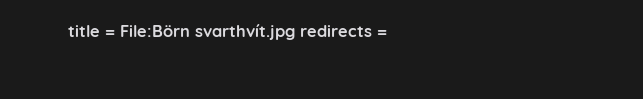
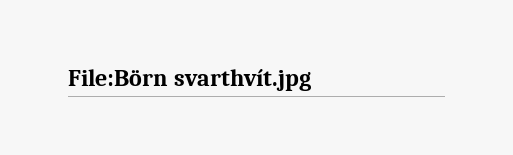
[68,24,387,40] title = File:Börn svarthvít.jpg redirects = -> [68,69,312,91] File:Börn svarthvít.jpg

